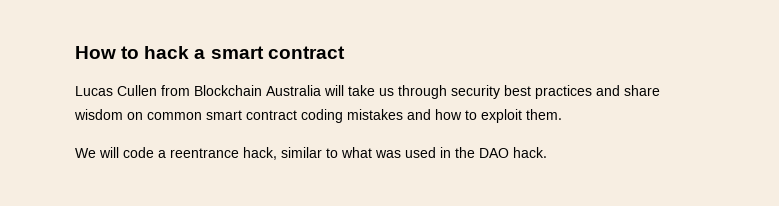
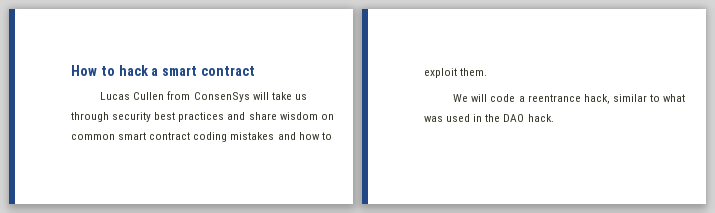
[194,85,321,96] Blockchain Australia -> [193,92,250,102] ConsenSys

